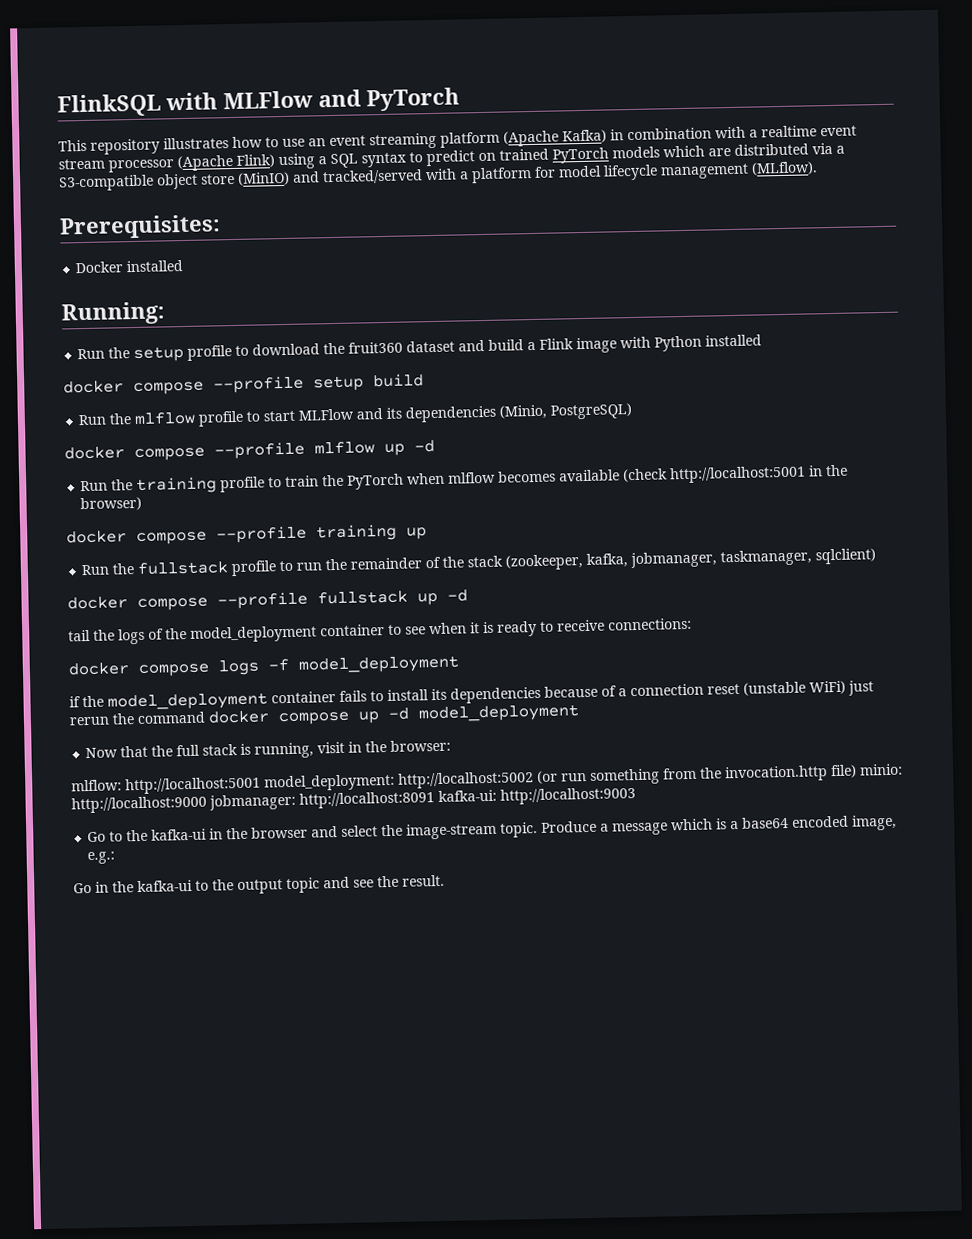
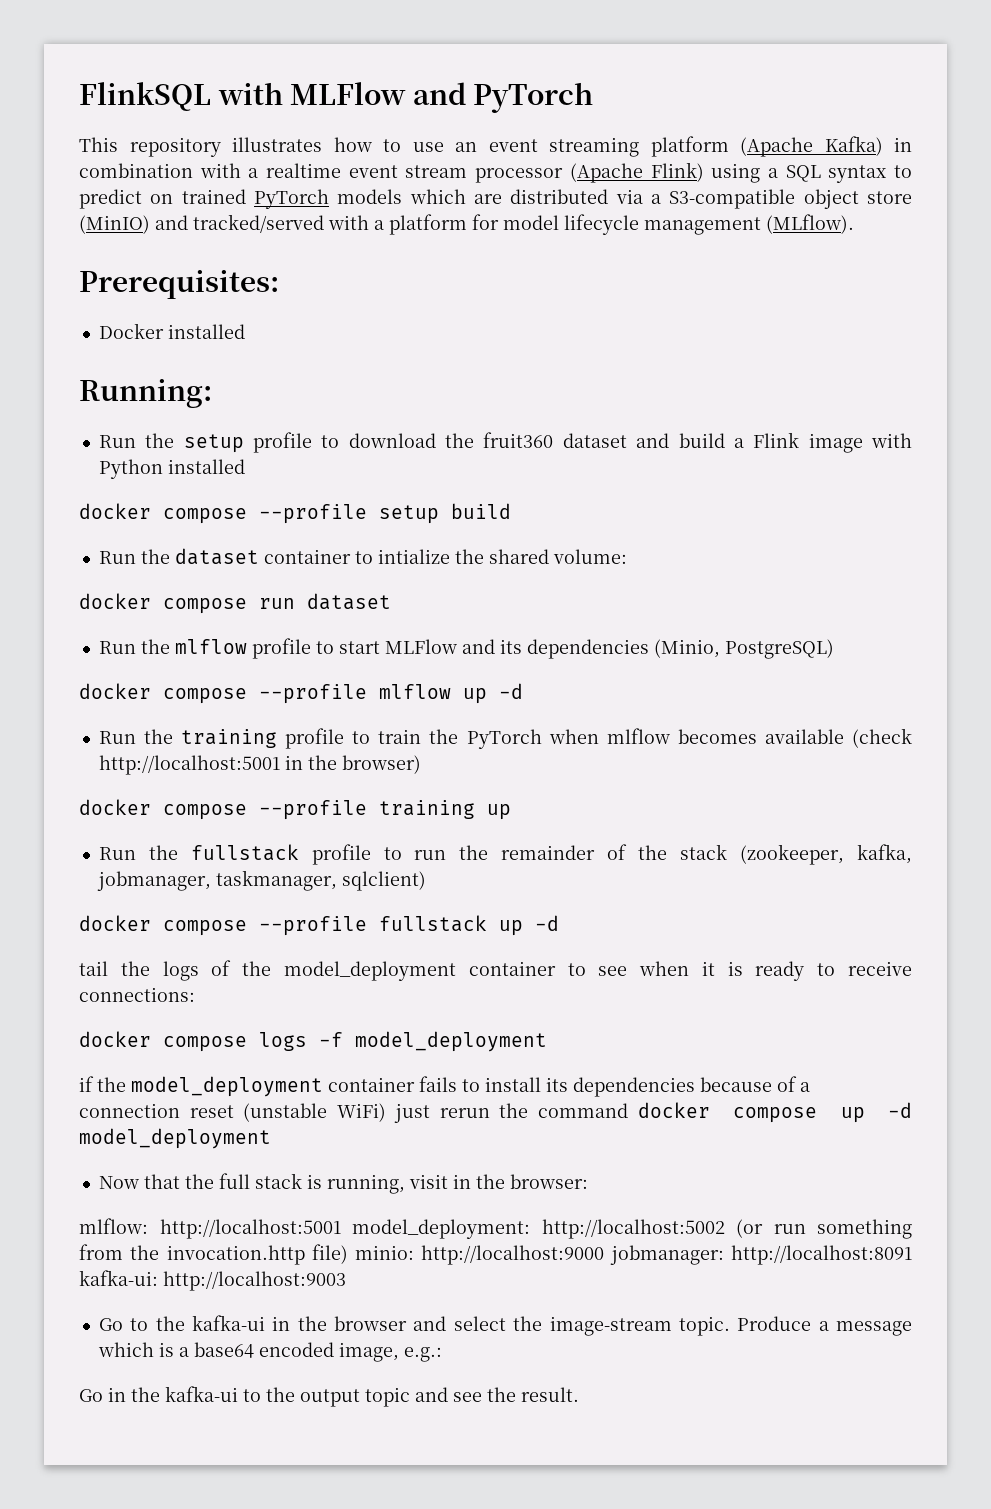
(424, 380) none -> [98,548,627,565] [79,593,391,614] // Run the dataset container to intialize the shared volume: // docker compose run dataset

